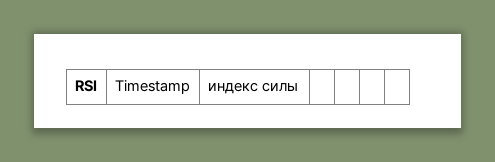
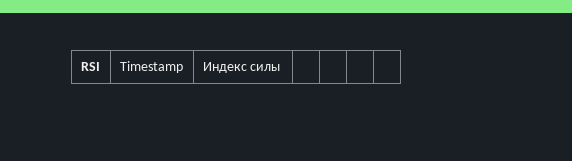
[207,82,258,94] индекс -> [202,62,247,73] Индекс

